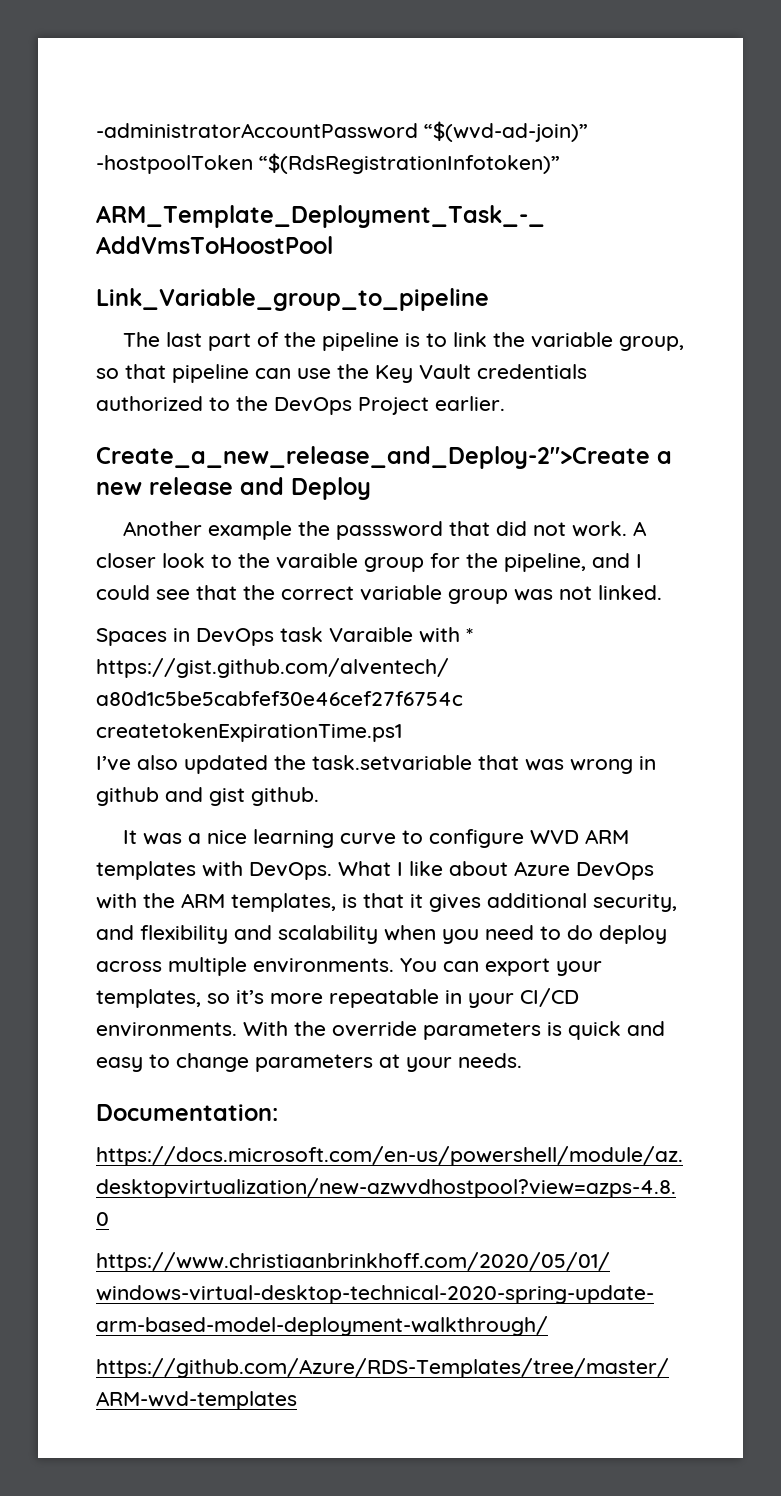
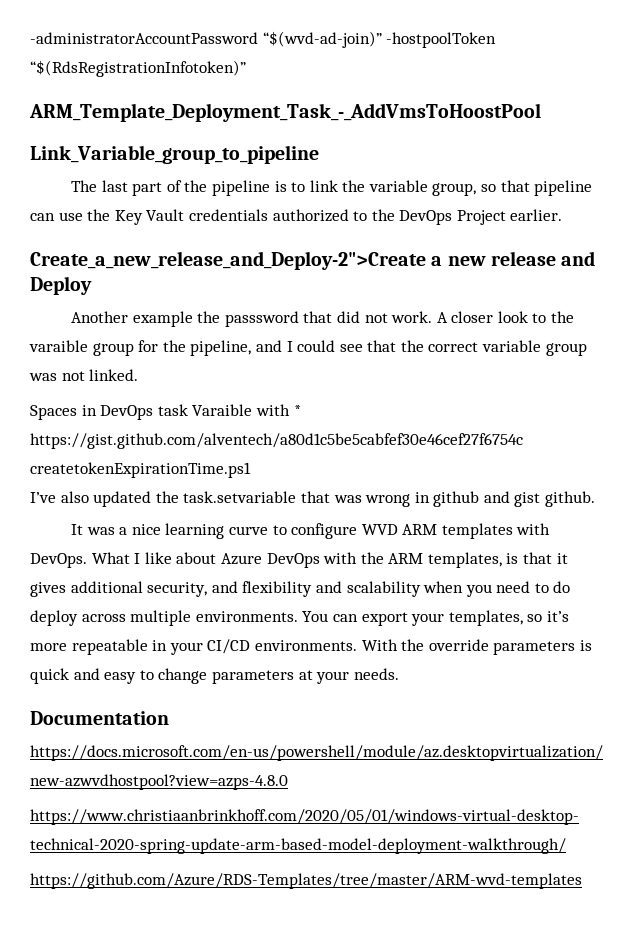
[96,1104,278,1121] Documentation: -> [30,711,169,725] Documentation

